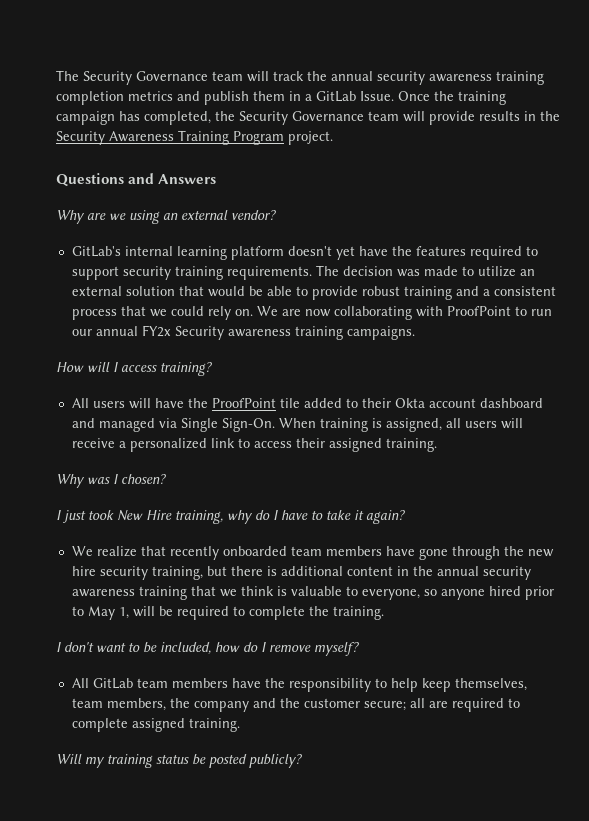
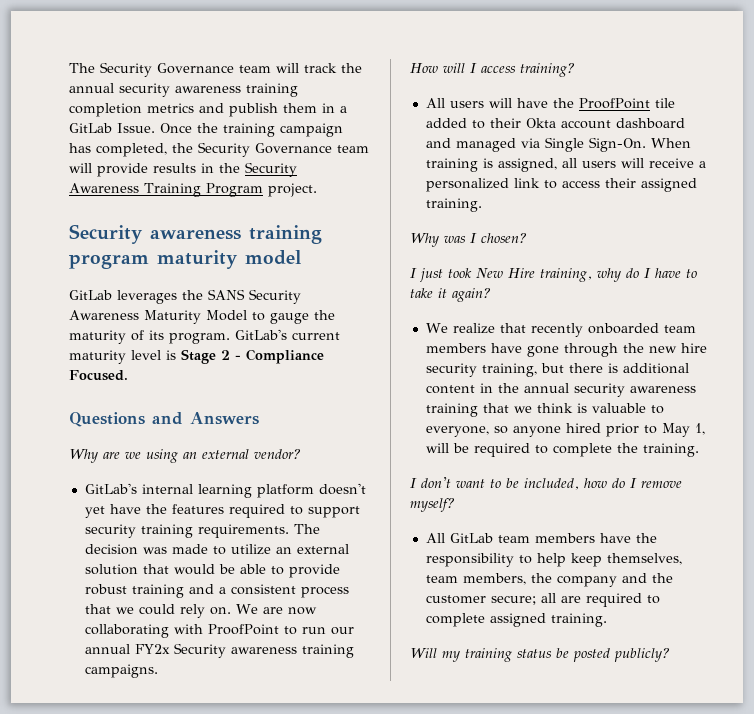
(333, 138) none -> [69,224,322,244] [69,250,301,269] [69,289,301,304] [69,310,335,324] [69,329,340,344] [69,349,324,364] [69,370,128,381] // Security awareness training program maturity model // GitLab leverages the SANS Security Awareness Maturity Model to gauge the maturity of its program. GitLab's current maturity level is Stage 2 - Compliance Focused.

